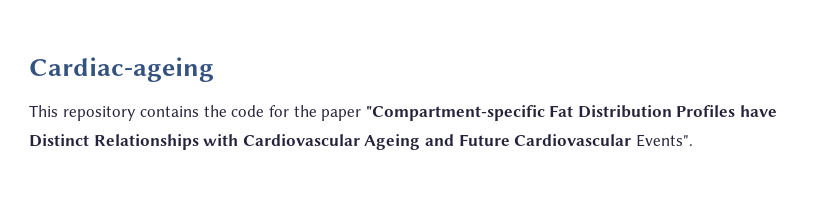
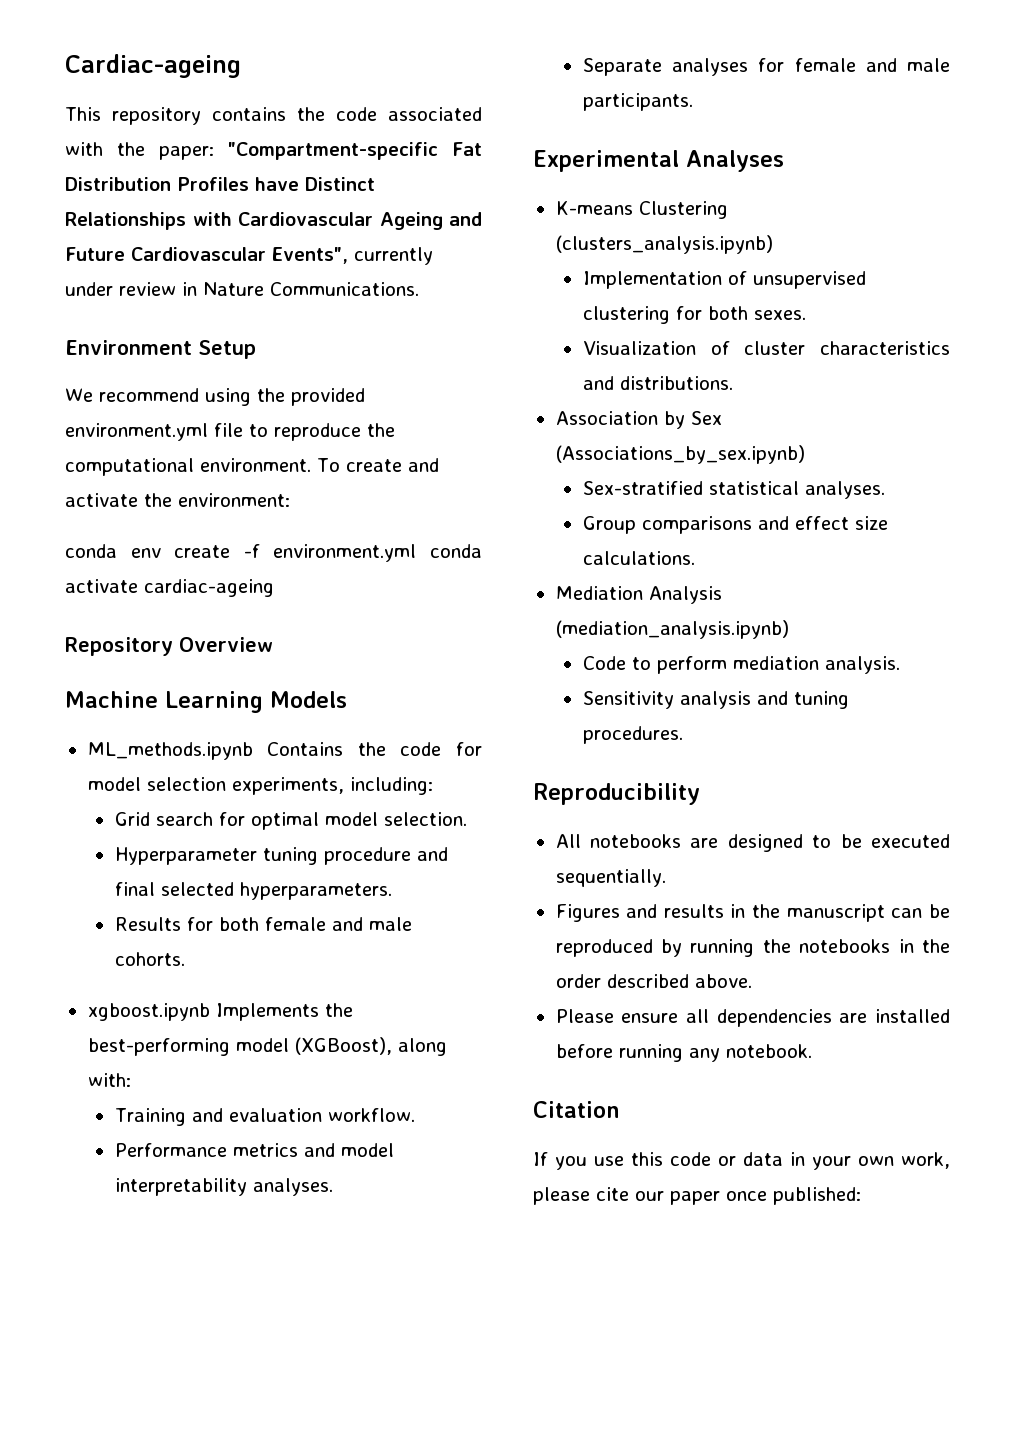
[268,105,362,121] for the paper -> [388,107,482,121] [65,142,215,160] associated with the paper:
[635,134,693,147] Events". -> [272,247,433,265] [65,282,419,296] [65,340,256,359] [65,388,365,406] [65,423,395,441] [65,458,439,476] [65,493,290,507] [65,544,482,562] [65,579,274,597] [65,637,273,656] [65,691,347,713] [87,742,483,760] [87,777,433,795] [114,812,467,830] [114,847,448,865] [114,882,392,900] [114,917,412,931] [114,952,185,966] [87,1003,353,1021] [87,1037,447,1056] [87,1073,131,1087] [114,1108,415,1126] [114,1143,394,1157] [114,1178,333,1196] [582,58,950,76] [582,93,693,111] [533,150,784,172] [555,201,728,219] [555,235,773,254] [582,271,866,289] [582,306,806,324] [582,341,950,355] [582,376,733,390] [555,411,722,429] [555,445,805,464] [582,481,885,499] [582,516,888,534] [582,551,695,565] [555,586,722,604] [555,620,789,639] [582,656,900,674] [582,691,849,709] [582,726,683,744] [533,783,700,805] [555,834,950,852] [555,869,666,887] [555,904,950,922] [555,939,950,957] [555,974,752,988] [555,1009,950,1027] [555,1044,812,1062] [533,1101,620,1118] [533,1152,950,1170] [533,1187,861,1205] Events", currently under review in Nature Communications. // Environment Setup // We recommend using the provided environment.yml file to reproduce the computational environment. To create and activate the environment: // conda env create -f environment.yml conda activate cardiac-ageing // Repository Overview // Machine Learning Models // ML_methods.ipynb Contains the code for model selection experiments, including: // Grid search for optimal model selection. // Hyperparameter tuning procedure and final selected hyperparameters. // Results for both female and male cohorts. // xgboost.ipynb Implements the best-performing model (XGBoost), along with: // Training and evaluation workflow. // Performance metrics and model interpretability analyses. // Separate analyses for female and male participants. // Experimental Analyses // K-means Clustering (clusters_analysis.ipynb) // Implementation of unsupervised clustering for both sexes. // Visualization of cluster characteristics and distributions. // Association by Sex (Associations_by_sex.ipynb) // Sex-stratified statistical analyses. // Group comparisons and effect size calculations. // Mediation Analysis (mediation_analysis.ipynb) // Code to perform mediation analysis. // Sensitivity analysis and tuning procedures. // Reproducibility // All notebooks are designed to be executed sequentially. // Figures and results in the manuscript can be reproduced by running the notebooks in the order described above. // Please ensure all dependencies are installed before running any notebook. // Citation // If you use this code or data in your own work, please cite our paper once published:

